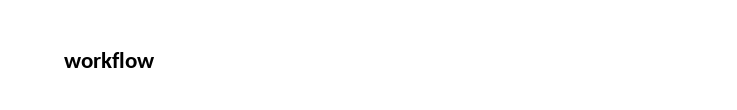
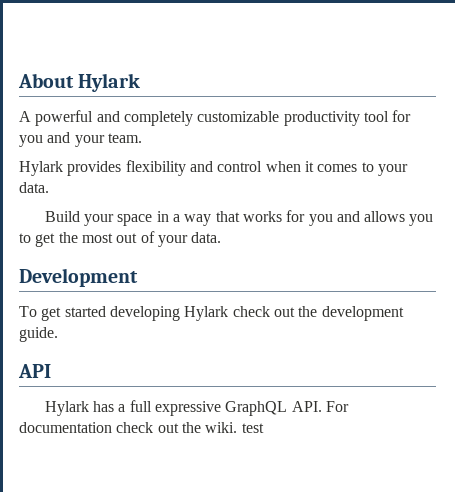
[64,52,155,68] workflow -> [18,73,141,92] [19,110,412,126] [19,132,142,147] [19,160,408,176] [19,182,49,193] [44,210,434,226] [19,231,222,247] [19,268,138,287] [19,306,404,321] [19,327,58,342] [18,364,51,378] [44,400,349,416] [19,422,264,433] About Hylark // A powerful and completely customizable productivity tool for you and your team. // Hylark provides flexibility and control when it comes to your data. // Build your space in a way that works for you and allows you to get the most out of your data. // Development // To get started developing Hylark check out the development guide. // API // Hylark has a full expressive GraphQL API. For documentation check out the wiki. test

